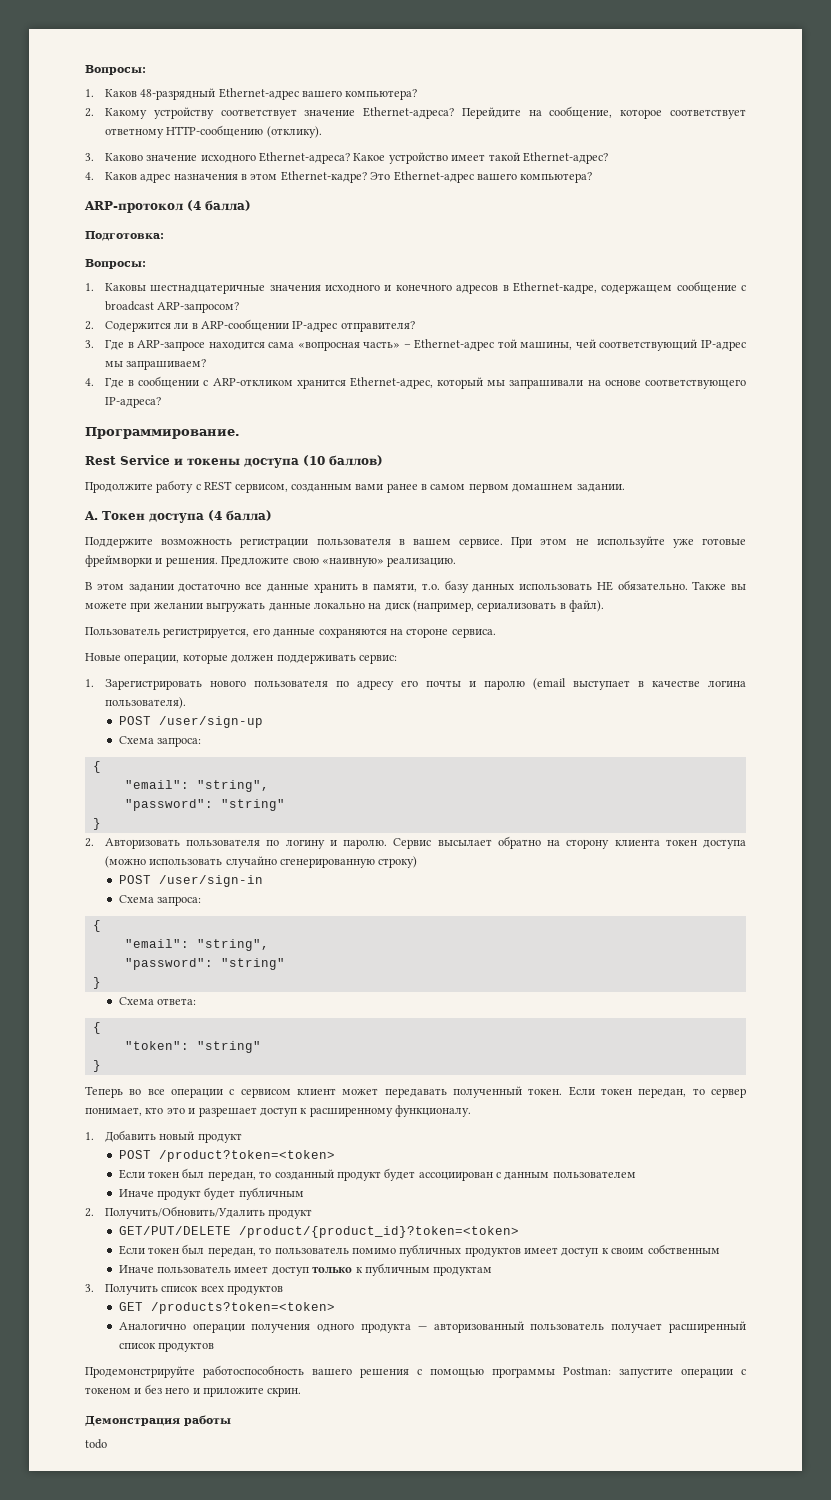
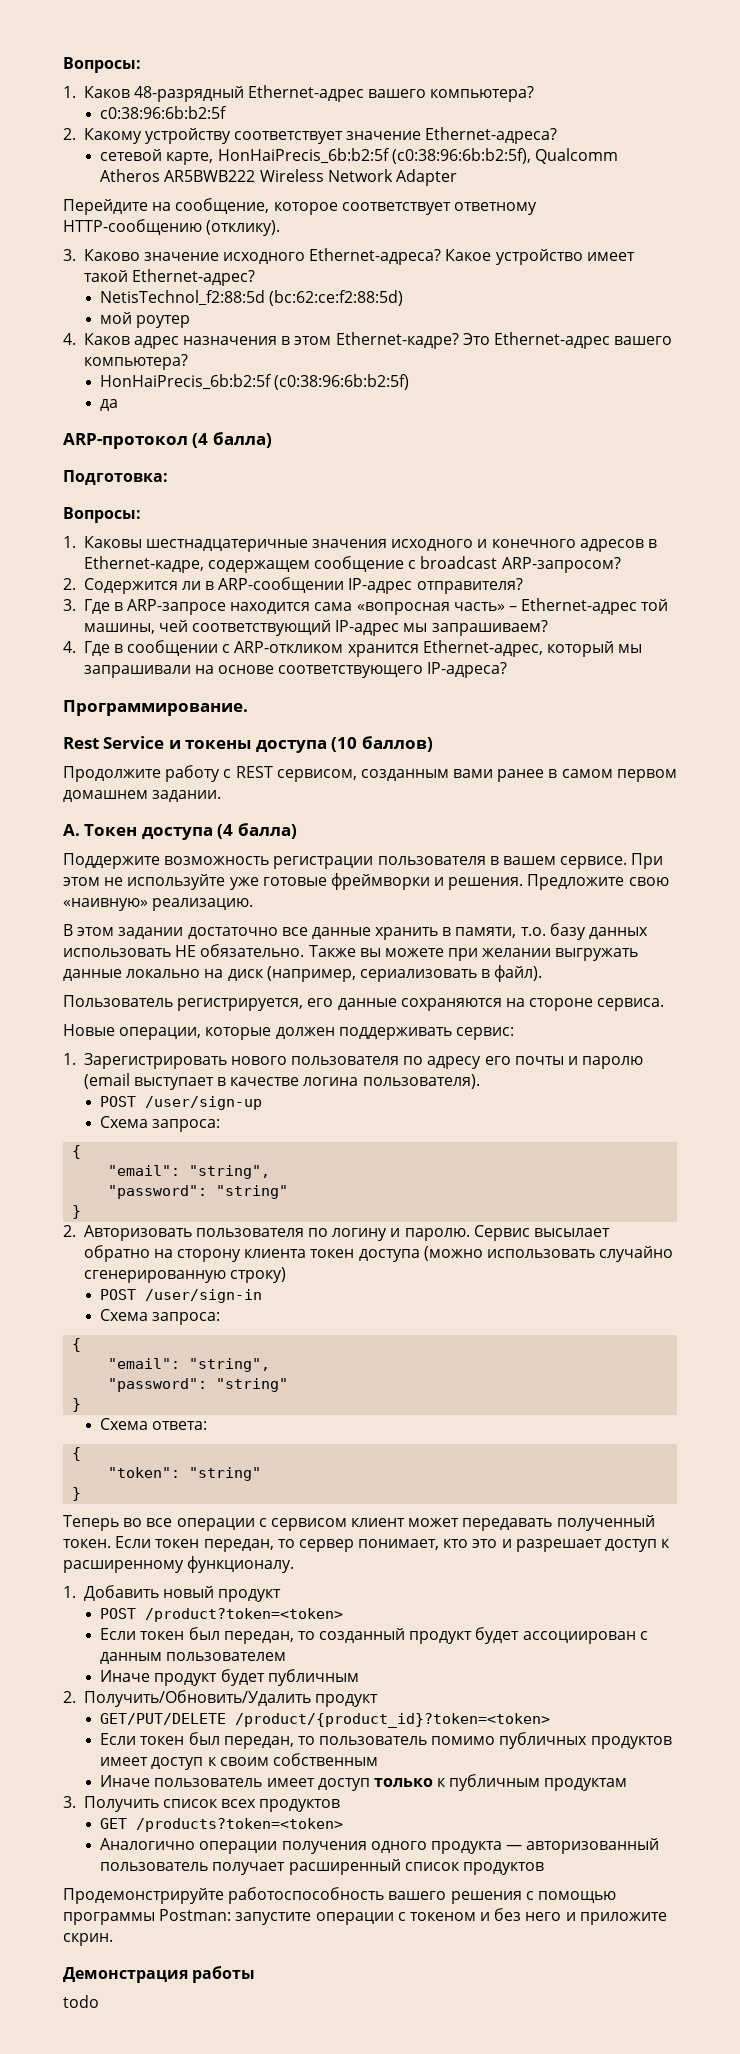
(418, 94) none -> [100,106,228,119] // c0:38:96:6b:b2:5f
(455, 113) none -> [100,148,618,165] [100,169,457,186] // сетевой карте, HonHaiPrecis_6b:b2:5f (c0:38:96:6b:b2:5f), Qualcomm Atheros AR5BWB222 Wireless Network Adapter //
(608, 158) none -> [100,290,404,306] [100,312,191,328] // NetisTechnol_f2:88:5d (bc:62:ce:f2:88:5d) // мой роутер
(593, 177) none -> [100,374,410,390] [100,399,119,411] // HonHaiPrecis_6b:b2:5f (c0:38:96:6b:b2:5f) // да

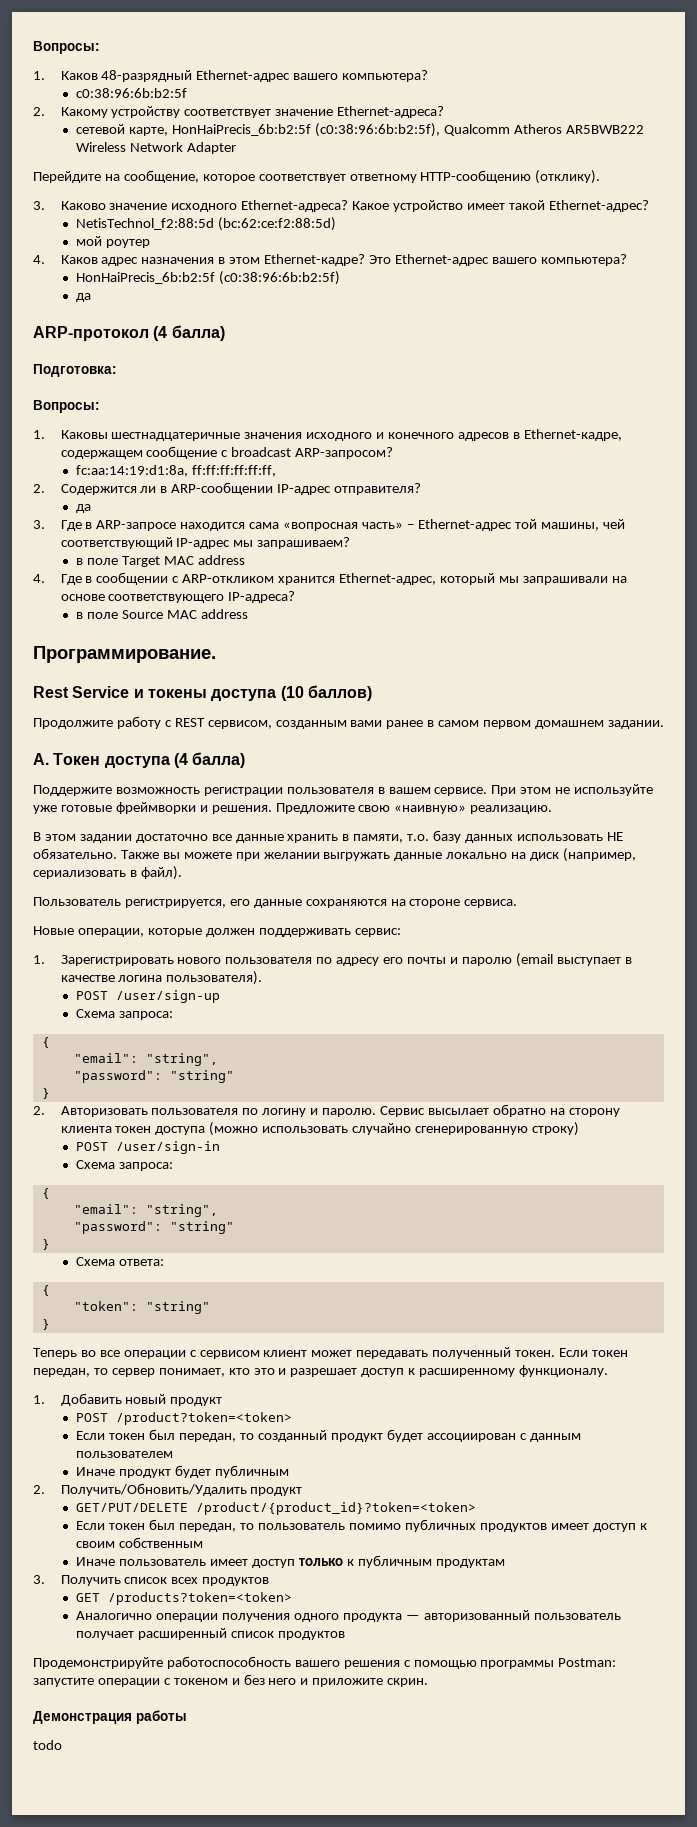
(621, 565) none -> [76,465,277,477] // fc:aa:14:19:d1:8a, ff:ff:ff:ff:ff:ff,
(523, 586) none -> [76,504,92,513] // да
(548, 628) none -> [76,555,246,567] // в поле Target MAC address
(508, 670) none -> [76,609,249,619] // в поле Source MAC address

